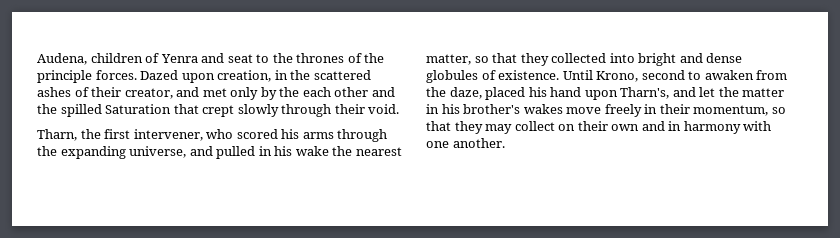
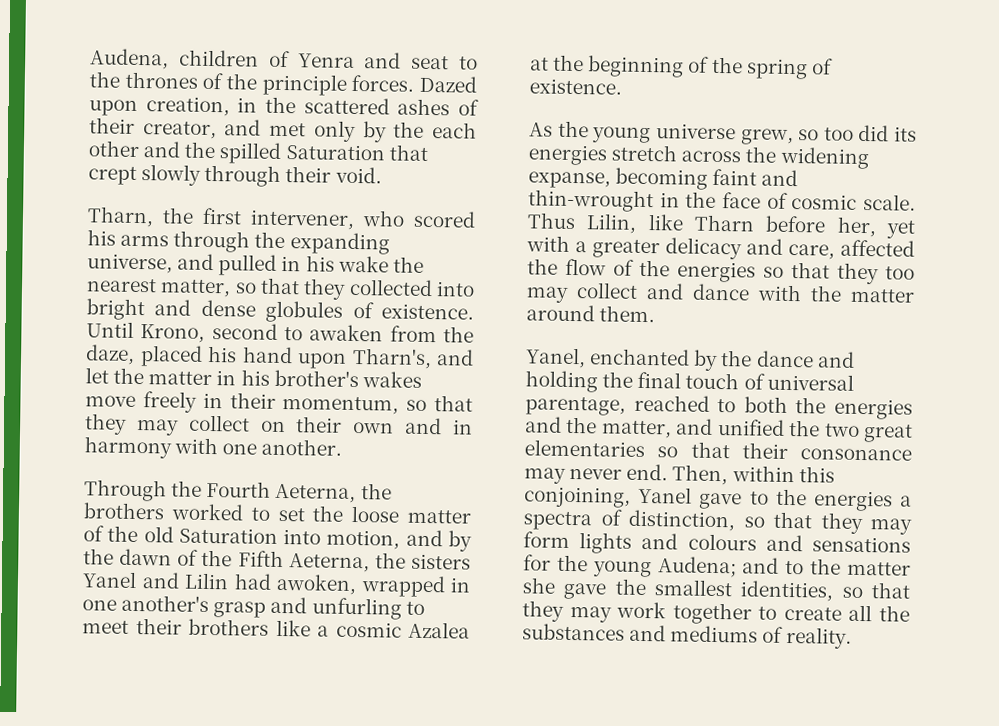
(505, 143) none -> [84,479,392,504] [83,502,471,524] [83,525,472,552] [83,548,471,573] [82,571,471,598] [82,594,425,620] [82,618,470,639] [530,54,833,80] [529,78,622,95] [529,120,917,146] [528,144,869,170] [528,167,799,190] [528,189,916,213] [527,212,916,239] [526,235,915,260] [527,258,915,285] [526,282,915,303] [526,304,656,323] [525,347,855,372] [525,370,854,393] [525,394,913,420] [525,416,913,443] [524,439,912,461] [524,463,835,486] [524,486,912,512] [523,509,912,535] [523,531,911,554] [523,554,911,578] [522,577,911,602] [522,600,910,625] [522,623,852,649] // Through the Fourth Aeterna, the brothers worked to set the loose matter of the old Saturation into motion, and by the dawn of the Fifth Aeterna, the sisters Yanel and Lilin had awoken, wrapped in one another's grasp and unfurling to meet their brothers like a cosmic Azalea at the beginning of the spring of existence. // As the young universe grew, so too did its energies stretch across the widening expanse, becoming faint and thin-wrought in the face of cosmic scale. Thus Lilin, like Tharn before her, yet with a greater delicacy and care, affected the flow of the energies so that they too may collect and dance with the matter around them. // Yanel, enchanted by the dance and holding the final touch of universal parentage, reached to both the energies and the matter, and unified the two great elementaries so that their consonance may never end. Then, within this conjoining, Yanel gave to the energies a spectra of distinction, so that they may form lights and colours and sensations for the young Audena; and to the matter she gave the smallest identities, so that they may work together to create all the substances and mediums of reality.

